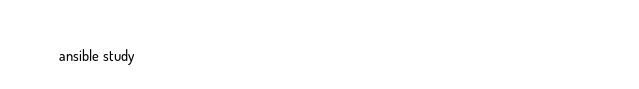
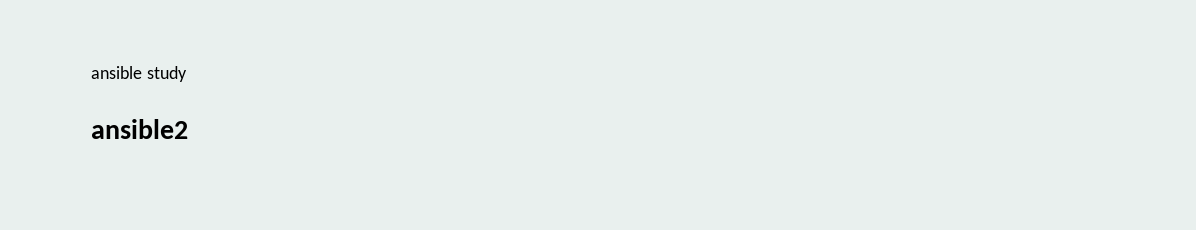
(135, 57) none -> [91,119,188,139] // ansible2

